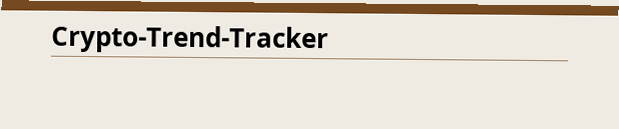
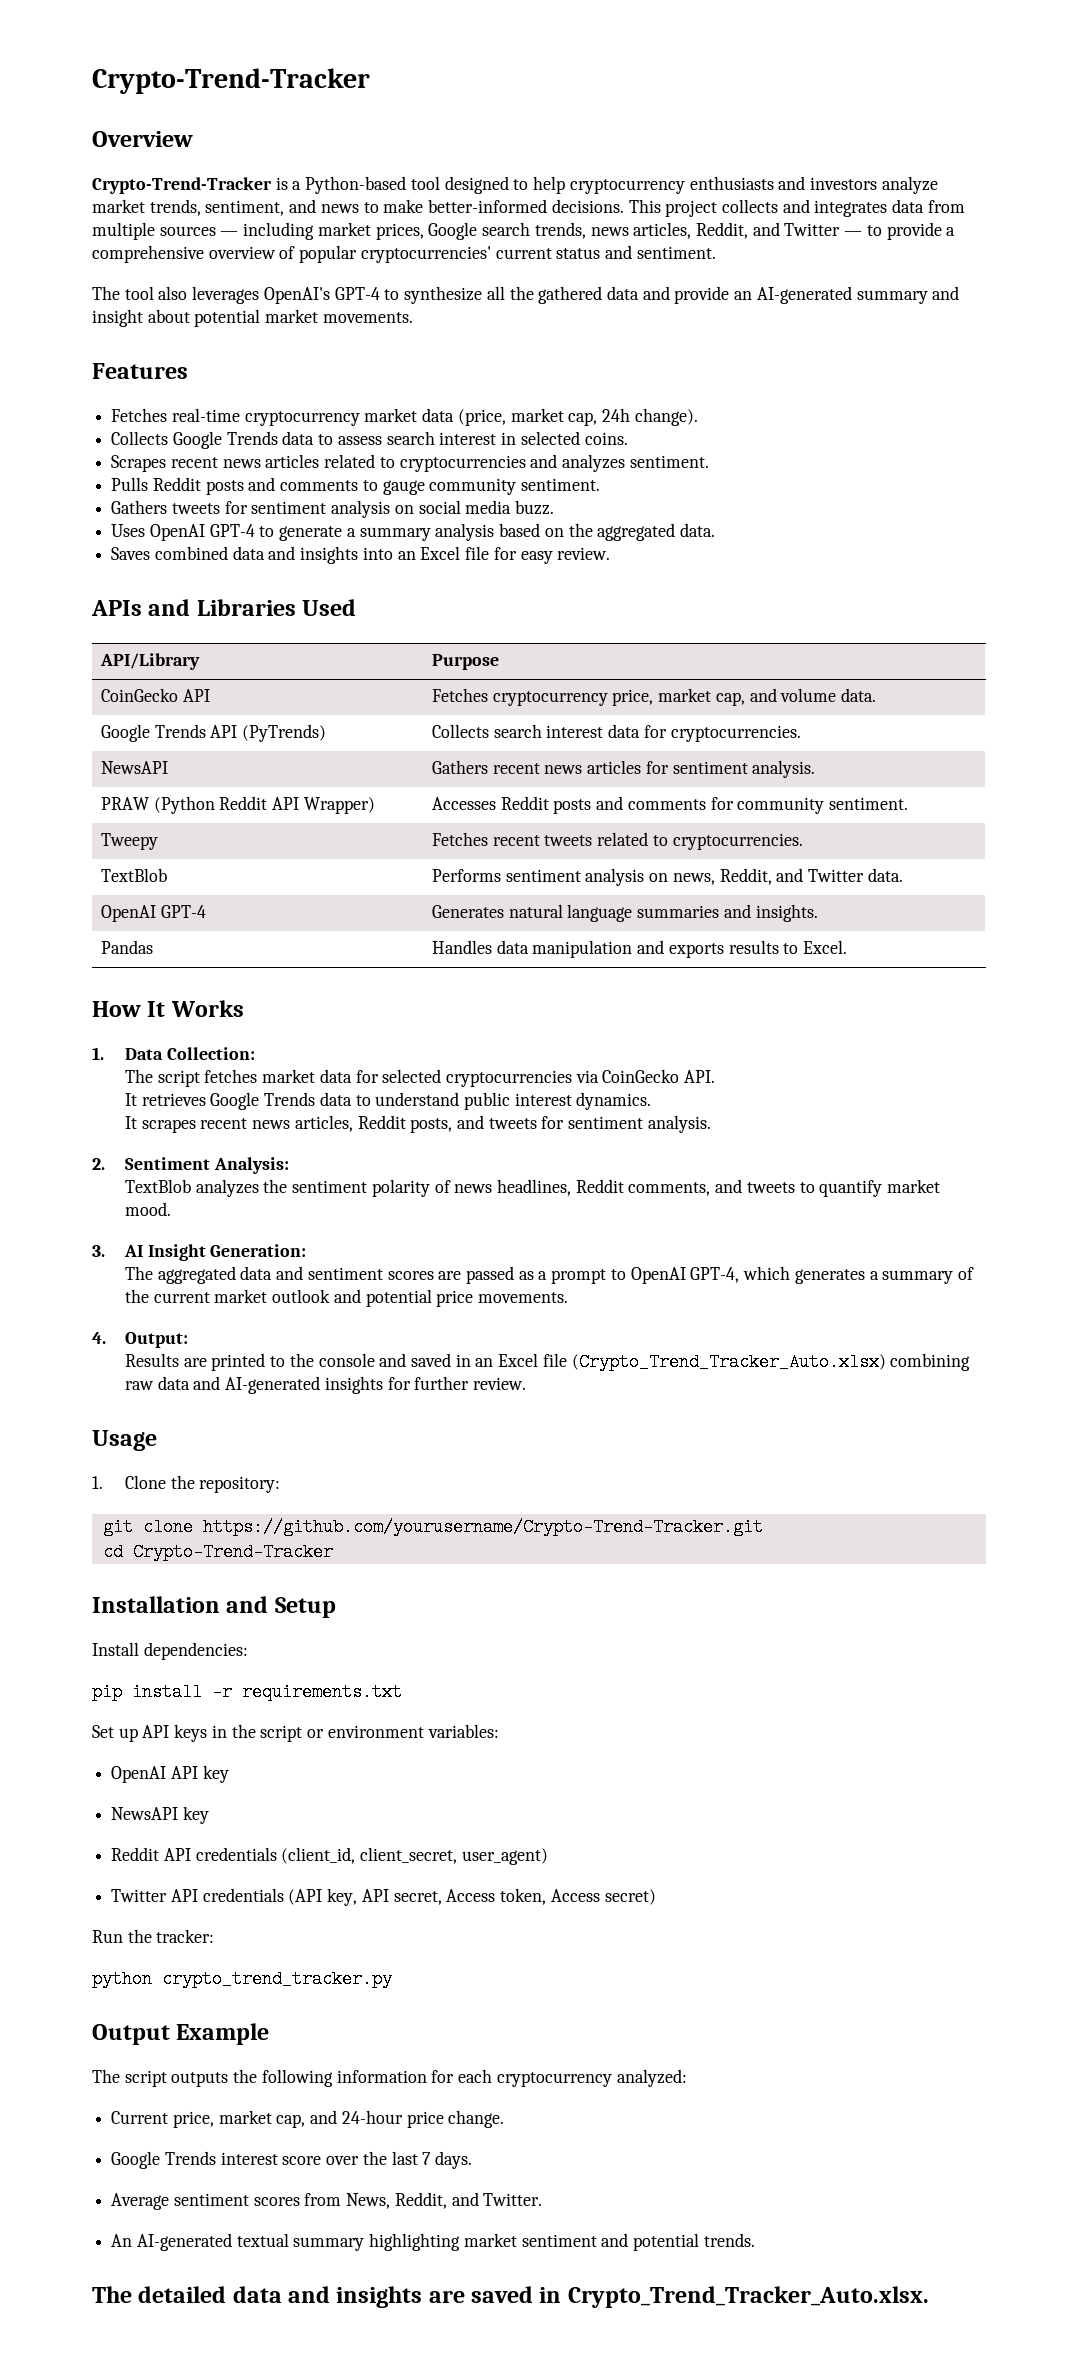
[51,24,329,55] Crypto-Trend-Tracker -> [92,68,370,94] [92,131,193,147] [92,176,938,194] [92,199,965,217] [92,222,956,240] [92,245,716,263] [92,286,960,304] [92,309,413,327] [92,363,188,379] [111,408,698,426] [111,431,628,449] [111,454,709,472] [111,477,601,495] [111,500,555,518] [111,523,715,541] [111,546,611,564] [91,599,357,616] [99,653,200,670] [431,654,499,670] [100,688,210,702] [431,688,877,706] [100,724,327,742] [431,724,801,742] [100,761,168,774] [431,760,816,778] [100,796,375,814] [431,796,909,814] [100,833,158,850] [431,832,803,850] [100,868,167,882] [431,868,903,886] [100,905,206,922] [431,904,818,922] [100,940,153,954] [431,940,848,958] [92,1000,244,1017] [92,1047,255,1060] [124,1069,716,1087] [124,1092,652,1110] [124,1115,711,1133] [92,1157,289,1174] [124,1179,941,1197] [124,1202,171,1216] [92,1244,307,1261] [124,1266,974,1284] [124,1289,568,1307] [92,1332,188,1348] [124,1353,971,1371] [124,1376,526,1394] [92,1430,157,1451] [92,1475,281,1493] [102,1518,763,1536] [102,1543,333,1561] [92,1596,336,1618] [92,1642,248,1660] [92,1683,402,1701] [92,1724,499,1742] [111,1765,229,1783] [111,1806,209,1824] [111,1847,548,1865] [111,1888,656,1906] [92,1929,215,1943] [92,1970,392,1988] [92,2023,270,2045] [92,2069,687,2087] [111,2110,505,2128] [111,2151,473,2169] [111,2192,543,2210] [111,2233,755,2251] [92,2286,929,2308] Crypto-Trend-Tracker // Overview // Crypto-Trend-Tracker is a Python-based tool designed to help cryptocurrency enthusiasts and investors analyze market trends, sentiment, and news to make better-informed decisions. This project collects and integrates data from multiple sources — including market prices, Google search trends, news articles, Reddit, and Twitter — to provide a comprehensive overview of popular cryptocurrencies' current status and sentiment. // The tool also leverages OpenAI's GPT-4 to synthesize all the gathered data and provide an AI-generated summary and insight about potential market movements. // Features // Fetches real-time cryptocurrency market data (price, market cap, 24h change). // Collects Google Trends data to assess search interest in selected coins. // Scrapes recent news articles related to cryptocurrencies and analyzes sentiment. // Pulls Reddit posts and comments to gauge community sentiment. // Gathers tweets for sentiment analysis on social media buzz. // Uses OpenAI GPT-4 to generate a summary analysis based on the aggregated data. // Saves combined data and insights into an Excel file for easy review. // APIs and Libraries Used // API/Library | Purpose // CoinGecko API | Fetches cryptocurrency price, market cap, and volume data. // Google Trends API (PyTrends) | Collects search interest data for cryptocurrencies. // NewsAPI | Gathers recent news articles for sentiment analysis. // PRAW (Python Reddit API Wrapper) | Accesses Reddit posts and comments for community sentiment. // Tweepy | Fetches recent tweets related to cryptocurrencies. // TextBlob | Performs sentiment analysis on news, Reddit, and Twitter data. // OpenAI GPT-4 | Generates natural language summaries and insights. // Pandas | Handles data manipulation and exports results to Excel. // How It Works // 1. Data Collection: // The script fetches market data for selected cryptocurrencies via CoinGecko API. // It retrieves Google Trends data to understand public interest dynamics. // It scrapes recent news articles, Reddit posts, and tweets for sentiment analysis. // 2. Sentiment Analysis: // TextBlob analyzes the sentiment polarity of news headlines, Reddit comments, and tweets to quantify market mood. // 3. AI Insight Generation: // The aggregated data and sentiment scores are passed as a prompt to OpenAI GPT-4, which generates a summary of the current market outlook and potential price movements. // 4. Output: // Results are printed to the console and saved in an Excel file (Crypto_Trend_Tracker_Auto.xlsx) combining raw data and AI-generated insights for further review. // Usage // 1. Clone the repository: // git clone https://github.com/yourusername/Crypto-Trend-Tracker.git // cd Crypto-Trend-Tracker // Installation and Setup // Install dependencies: // pip install -r requirements.txt // Set up API keys in the script or environment variables: // OpenAI API key // NewsAPI key // Reddit API credentials (client_id, client_secret, user_agent) // Twitter API credentials (API key, API secret, Access token, Access secret) // Run the tracker: // python crypto_trend_tracker.py // Output Example // The script outputs the following information for each cryptocurrency analyzed: // Current price, market cap, and 24-hour price change. // Google Trends interest score over the last 7 days. // Average sentiment scores from News, Reddit, and Twitter. // An AI-generated textual summary highlighting market sentiment and potential trends. // The detailed data and insights are saved in Crypto_Trend_Tracker_Auto.xlsx.

